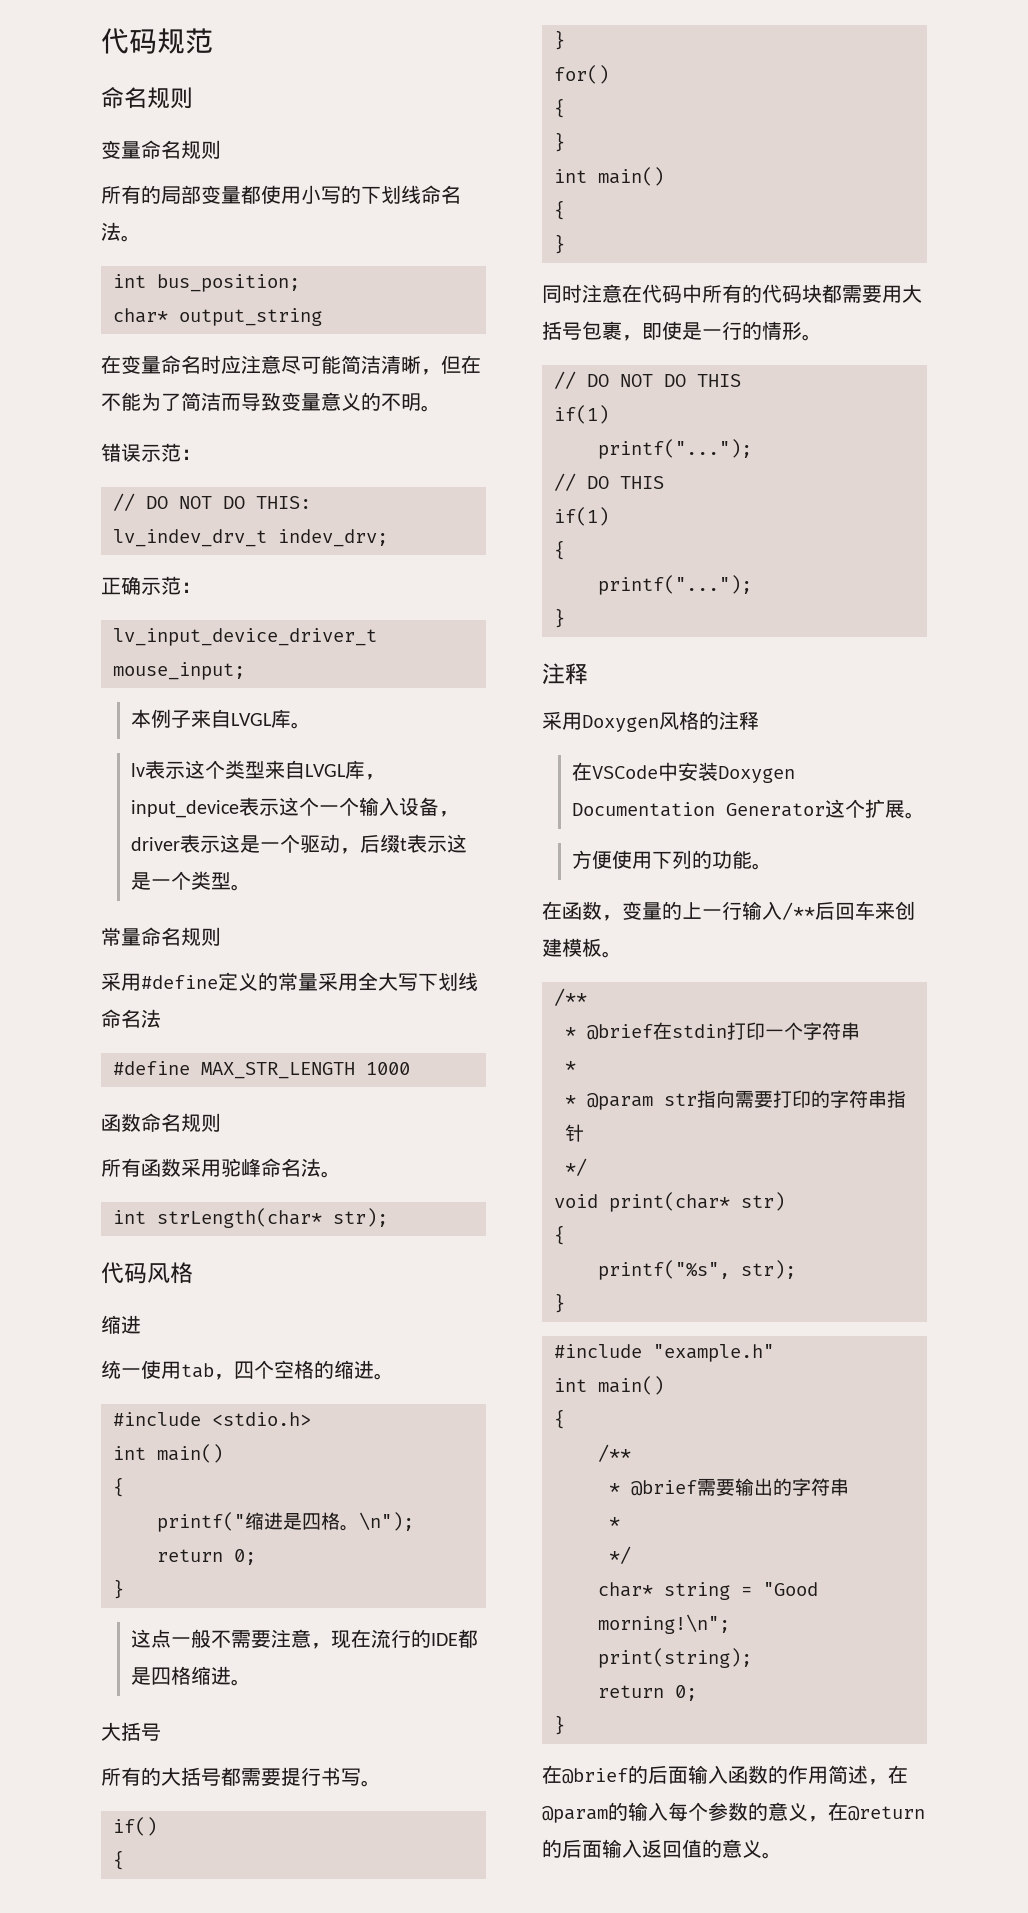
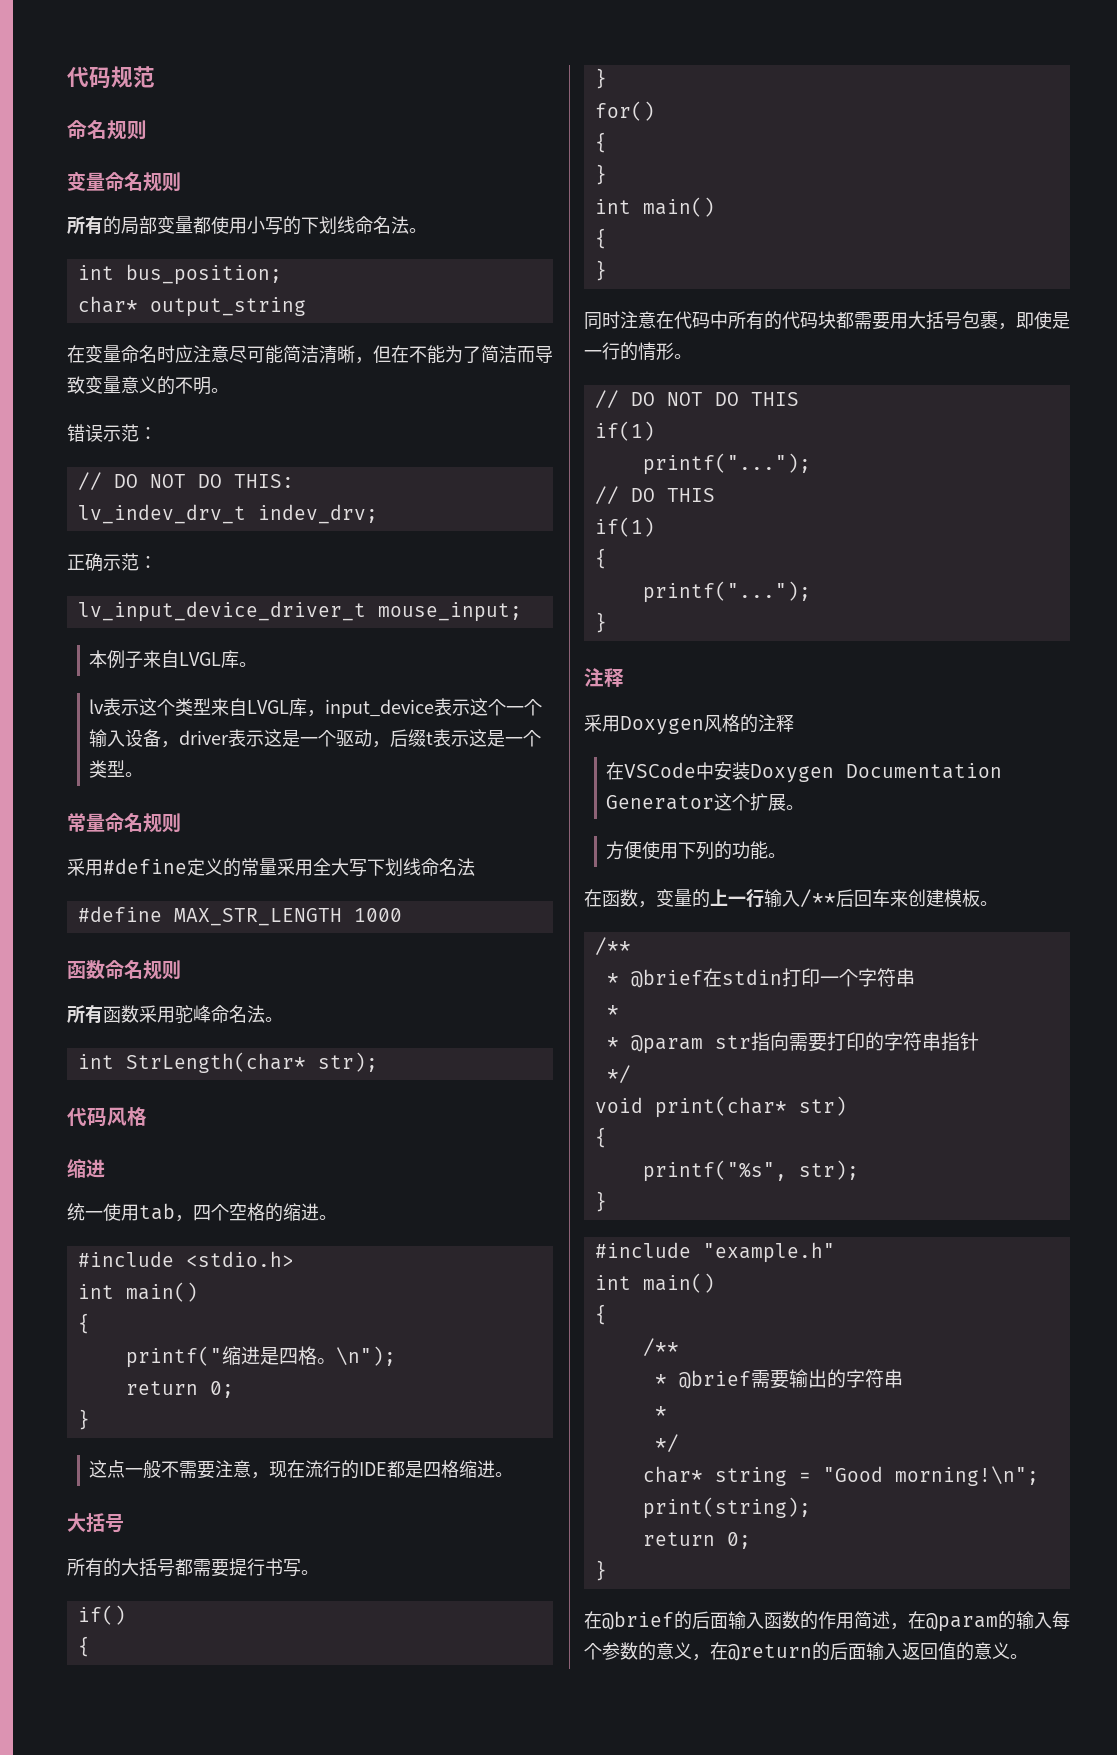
[157,1208,322,1228] strLength(char* -> [125,1052,306,1073] StrLength(char*

